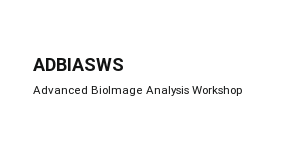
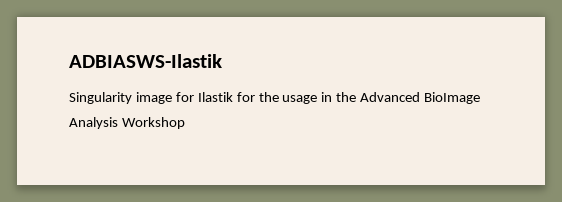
[33,58,124,71] ADBIASWS // -> [69,54,222,68] [69,92,357,104] ADBIASWS-Ilastik // Singularity image for Ilastik for the usage in the

